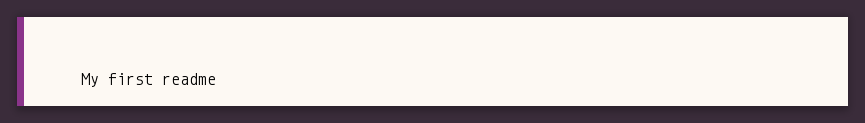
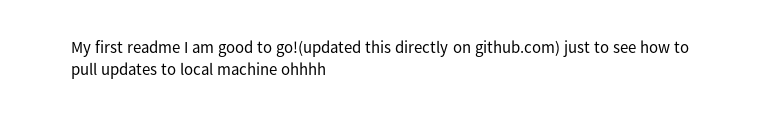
(216, 79) none -> [184,40,689,57] [71,62,327,79] I am good to go!(updated this directly on github.com) just to see how to pull updates to local machine ohhhh

